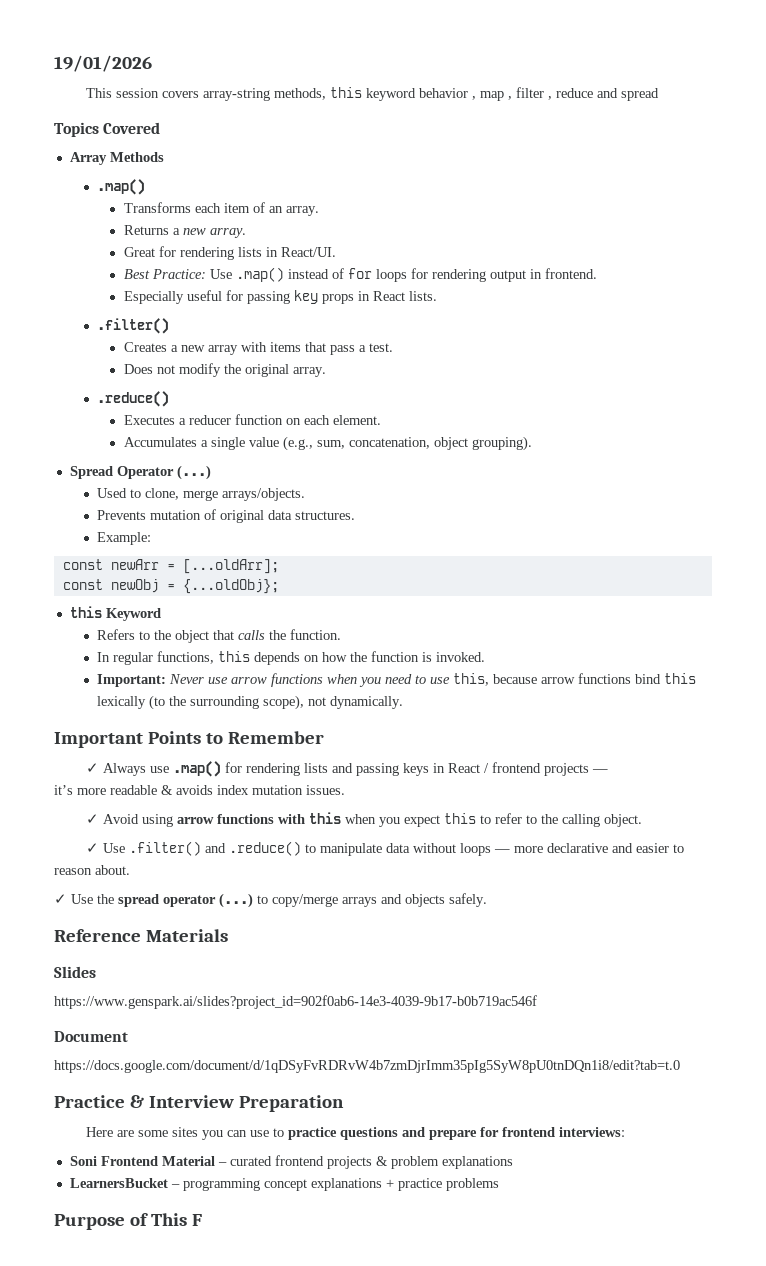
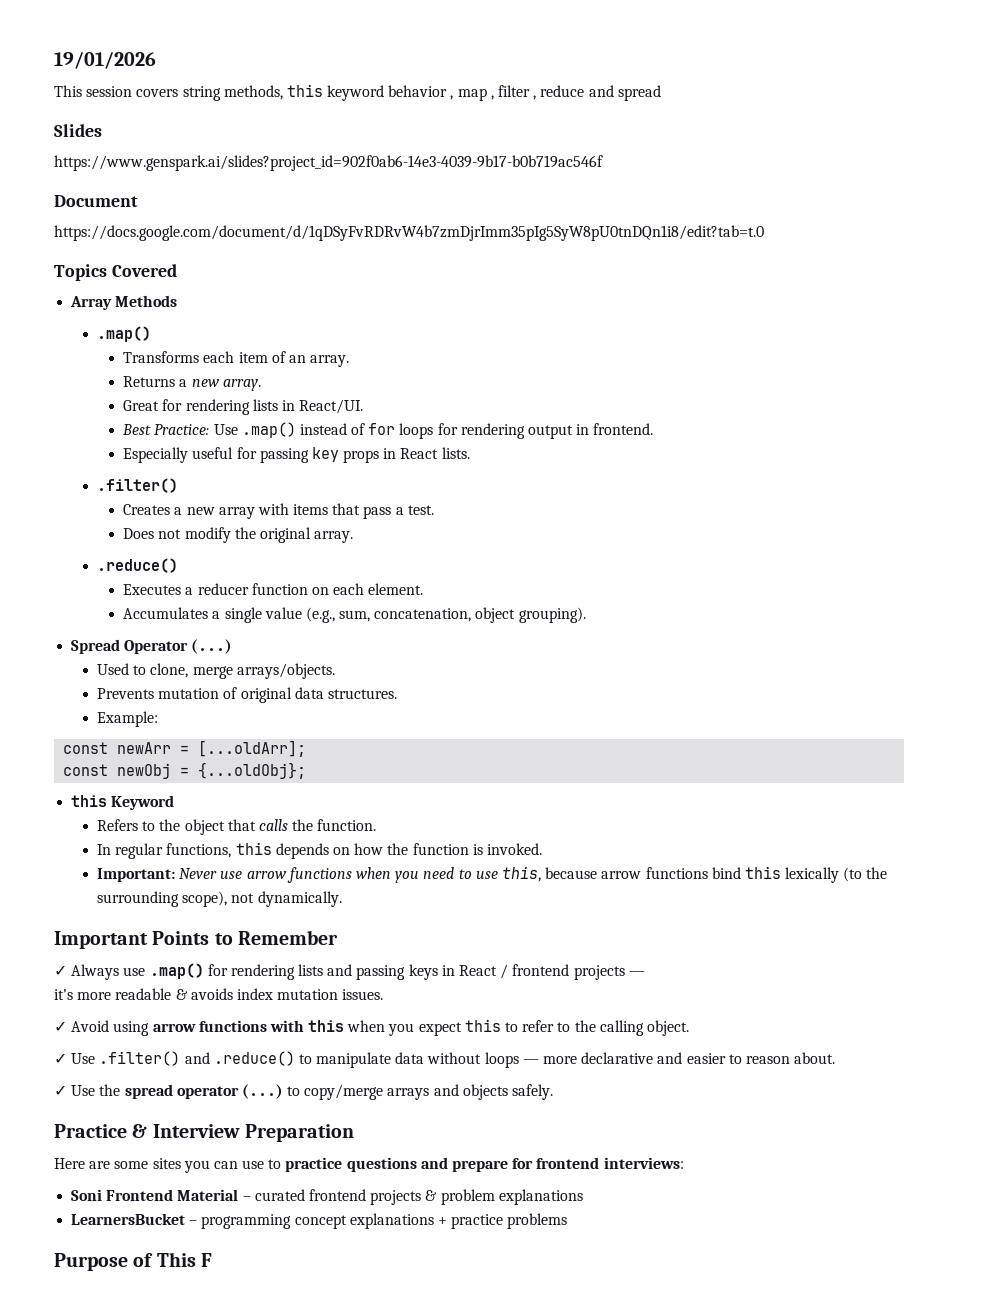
[202,88,270,101] array-string -> [182,86,221,101] string
(659, 94) none -> [54,124,102,137] [54,155,603,171] [54,195,138,207] [54,225,764,241] // Slides // https://www.genspark.ai/slides?project_id=902f0ab6-14e3-4039-9b17-b0b719ac546f // Document // https://docs.google.com/document/d/1qDSyFvRDRvW4b7zmDjrImm35pIg5SyW8pU0tnDQn1i8/edit?tab=t.0
[54,929,228,942] [54,966,96,978] [54,995,537,1009] [54,1031,128,1042] [54,1060,680,1073] // Reference Materials // Slides // https://www.genspark.ai/slides?project_id=902f0ab6-14e3-4039-9b17-b0b719ac546f // Document // https://docs.google.com/document/d/1qDSyFvRDRvW4b7zmDjrImm35pIg5SyW8pU0tnDQn1i8/edit?tab=t.0 -> (554, 1092) none

